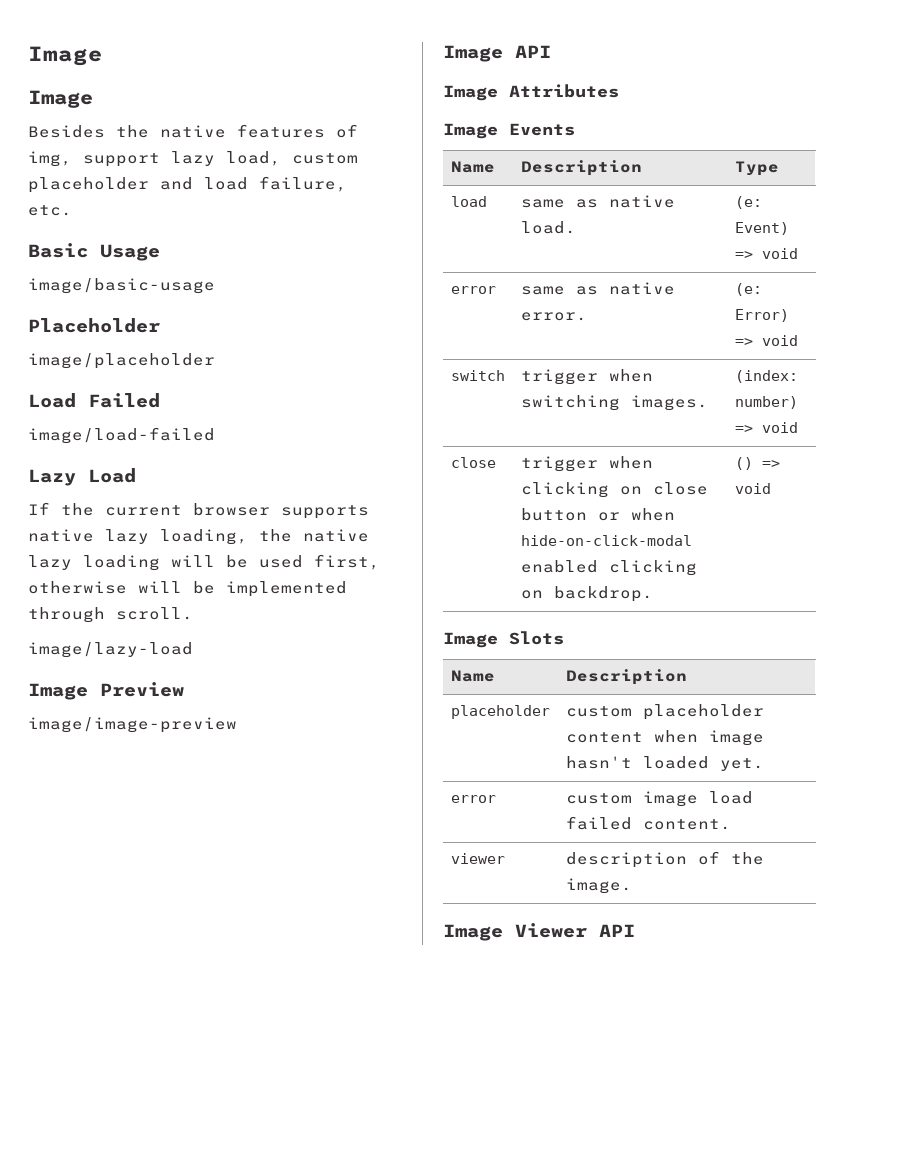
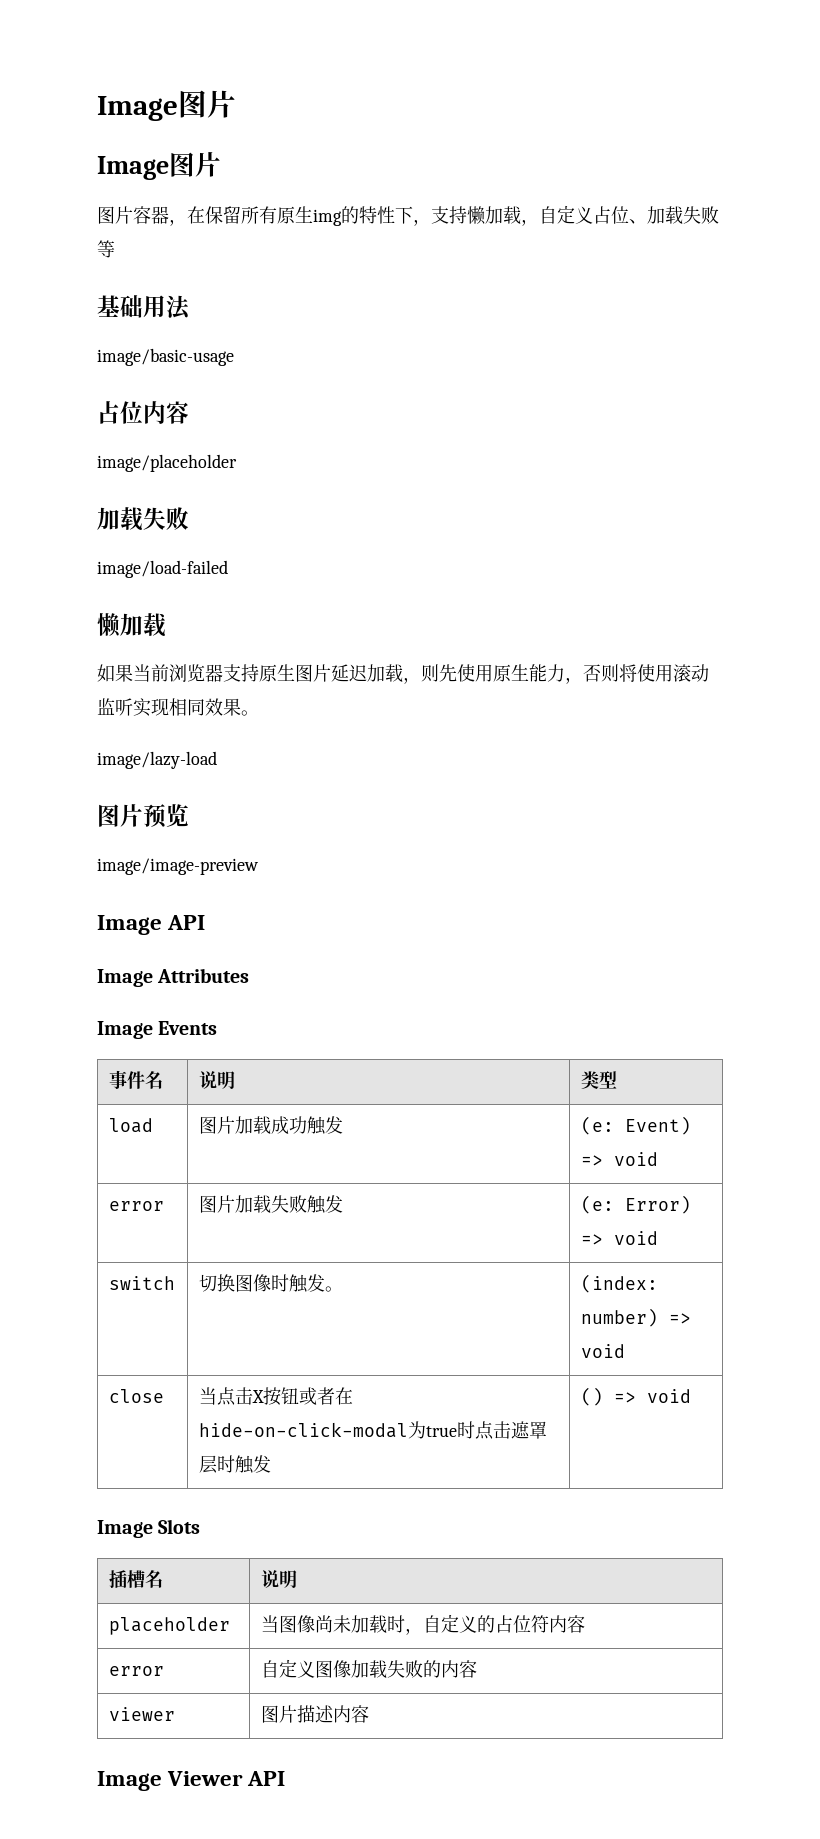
[28,46,103,66] [28,90,93,108] [28,124,358,138] [28,151,358,167] [28,176,347,193] [28,205,72,216] [28,243,160,261] Image // Image // Besides the native features of img, support lazy load, custom placeholder and load failure, etc. // Basic Usage -> [97,90,236,121] [97,152,221,180] [97,205,719,226] [97,240,115,258] [97,295,191,320] Image图片 // Image图片 // 图片容器，在保留所有原生img的特性下，支持懒加载，自定义占位、加载失败等 // 基础用法
[28,318,160,333] Placeholder -> [97,401,189,424] 占位内容
[28,393,160,408] Load Failed -> [97,507,189,531] 加载失败
[28,468,136,486] [28,502,369,519] [28,529,369,545] [28,554,380,571] [28,581,347,597] [28,607,193,623] Lazy Load // If the current browser supports native lazy loading, the native lazy loading will be used first, otherwise will be implemented through scroll. -> [97,613,166,637] [97,664,709,684] [97,698,259,717] 懒加载 // 如果当前浏览器支持原生图片延迟加载，则先使用原生能力，否则将使用滚动监听实现相同效果。
[28,682,184,700] Image Preview -> [97,804,189,828] 图片预览
[450,161,495,173] [520,160,642,176] [734,161,779,176] [450,196,487,207] [520,195,675,208] [520,221,576,234] Name | Description | Type // load | same as native load. -> [108,1070,163,1089] [198,1071,235,1089] [580,1071,617,1089] [108,1118,153,1133] [198,1116,343,1135] 事件名 | 说明 | 类型 // load | 图片加载成功触发
[520,282,675,295] [520,312,587,321] same as native error. -> [198,1195,343,1214] 图片加载失败触发
[520,369,653,385] [520,395,708,411] trigger when switching images. -> [198,1274,343,1293] 切换图像时触发。
[520,456,653,472] [520,482,708,498] [520,508,675,521] [520,535,692,546] [520,560,697,576] [520,586,653,602] trigger when clicking on close button or when hide-on-click-modal enabled clicking on backdrop. -> [198,1387,353,1406] [198,1421,547,1440] [198,1455,271,1474] 当点击X按钮或者在hide-on-click-modal为true时点击遮罩层时触发
[450,670,495,682] [565,669,687,685] Name | Description -> [108,1570,163,1588] [260,1570,297,1588] 插槽名 | 说明
[565,704,764,720] [565,730,764,746] [565,756,764,771] [450,795,496,803] [565,791,753,807] [565,816,731,830] [450,853,505,864] [565,851,764,868] [565,878,632,894] custom placeholder content when image hasn't loaded yet. // error | custom image load failed content. // viewer | description of the image. -> [260,1614,585,1635] [108,1666,164,1676] [260,1659,477,1678] [108,1707,175,1721] [260,1705,369,1723] 当图像尚未加载时，自定义的占位符内容 // error | 自定义图像加载失败的内容 // viewer | 图片描述内容

